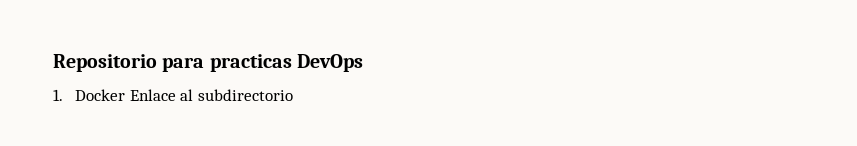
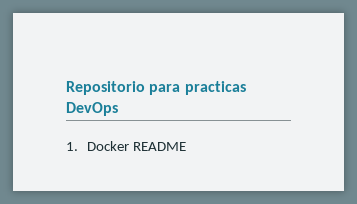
[129,89,294,101] Enlace al subdirectorio -> [133,142,187,151] README

